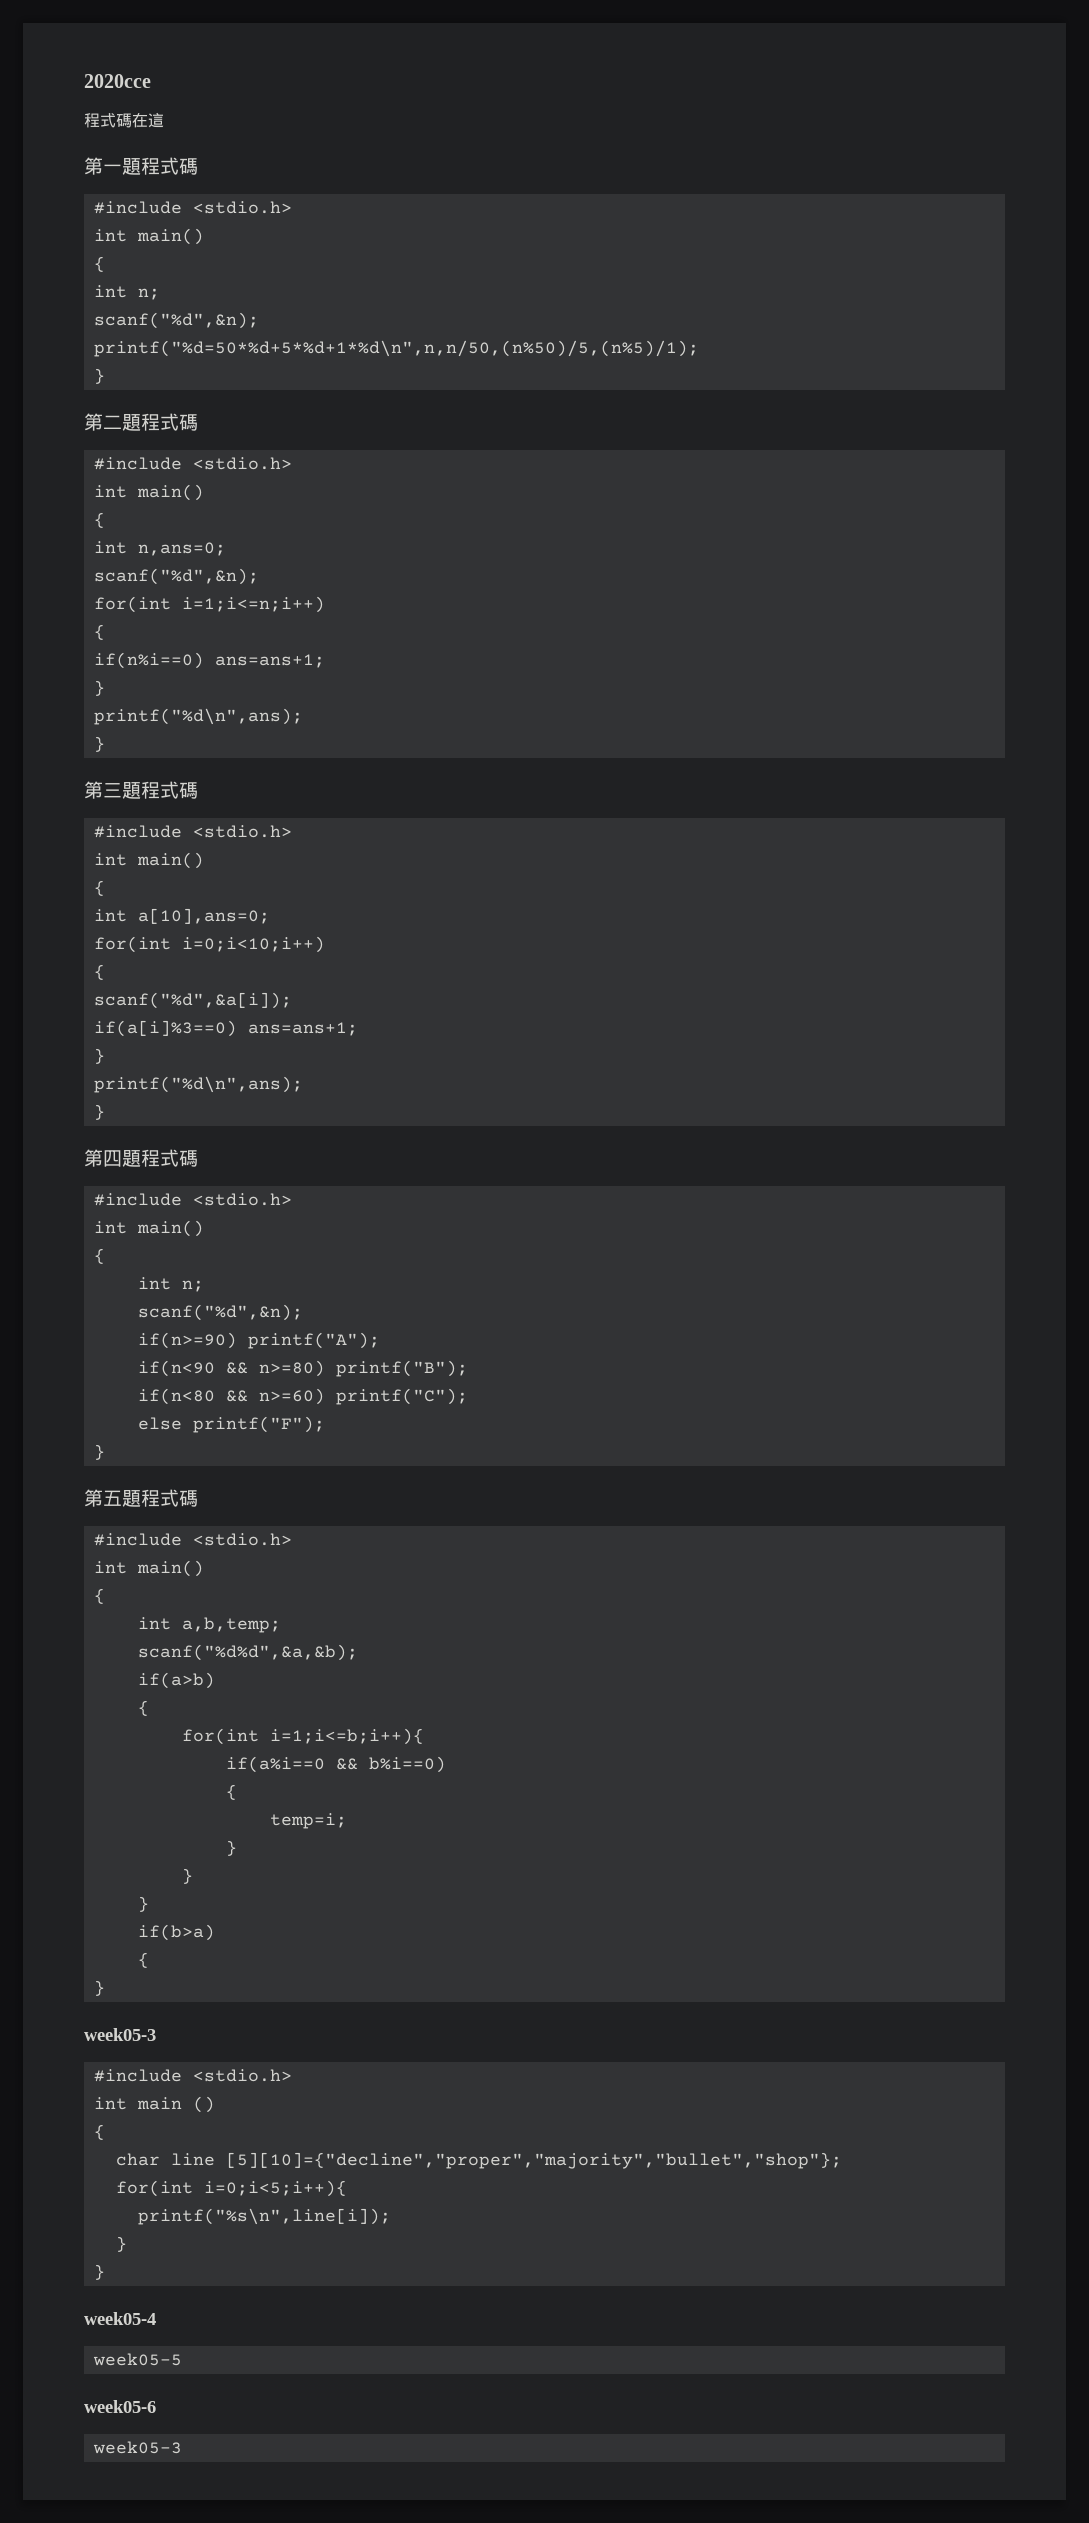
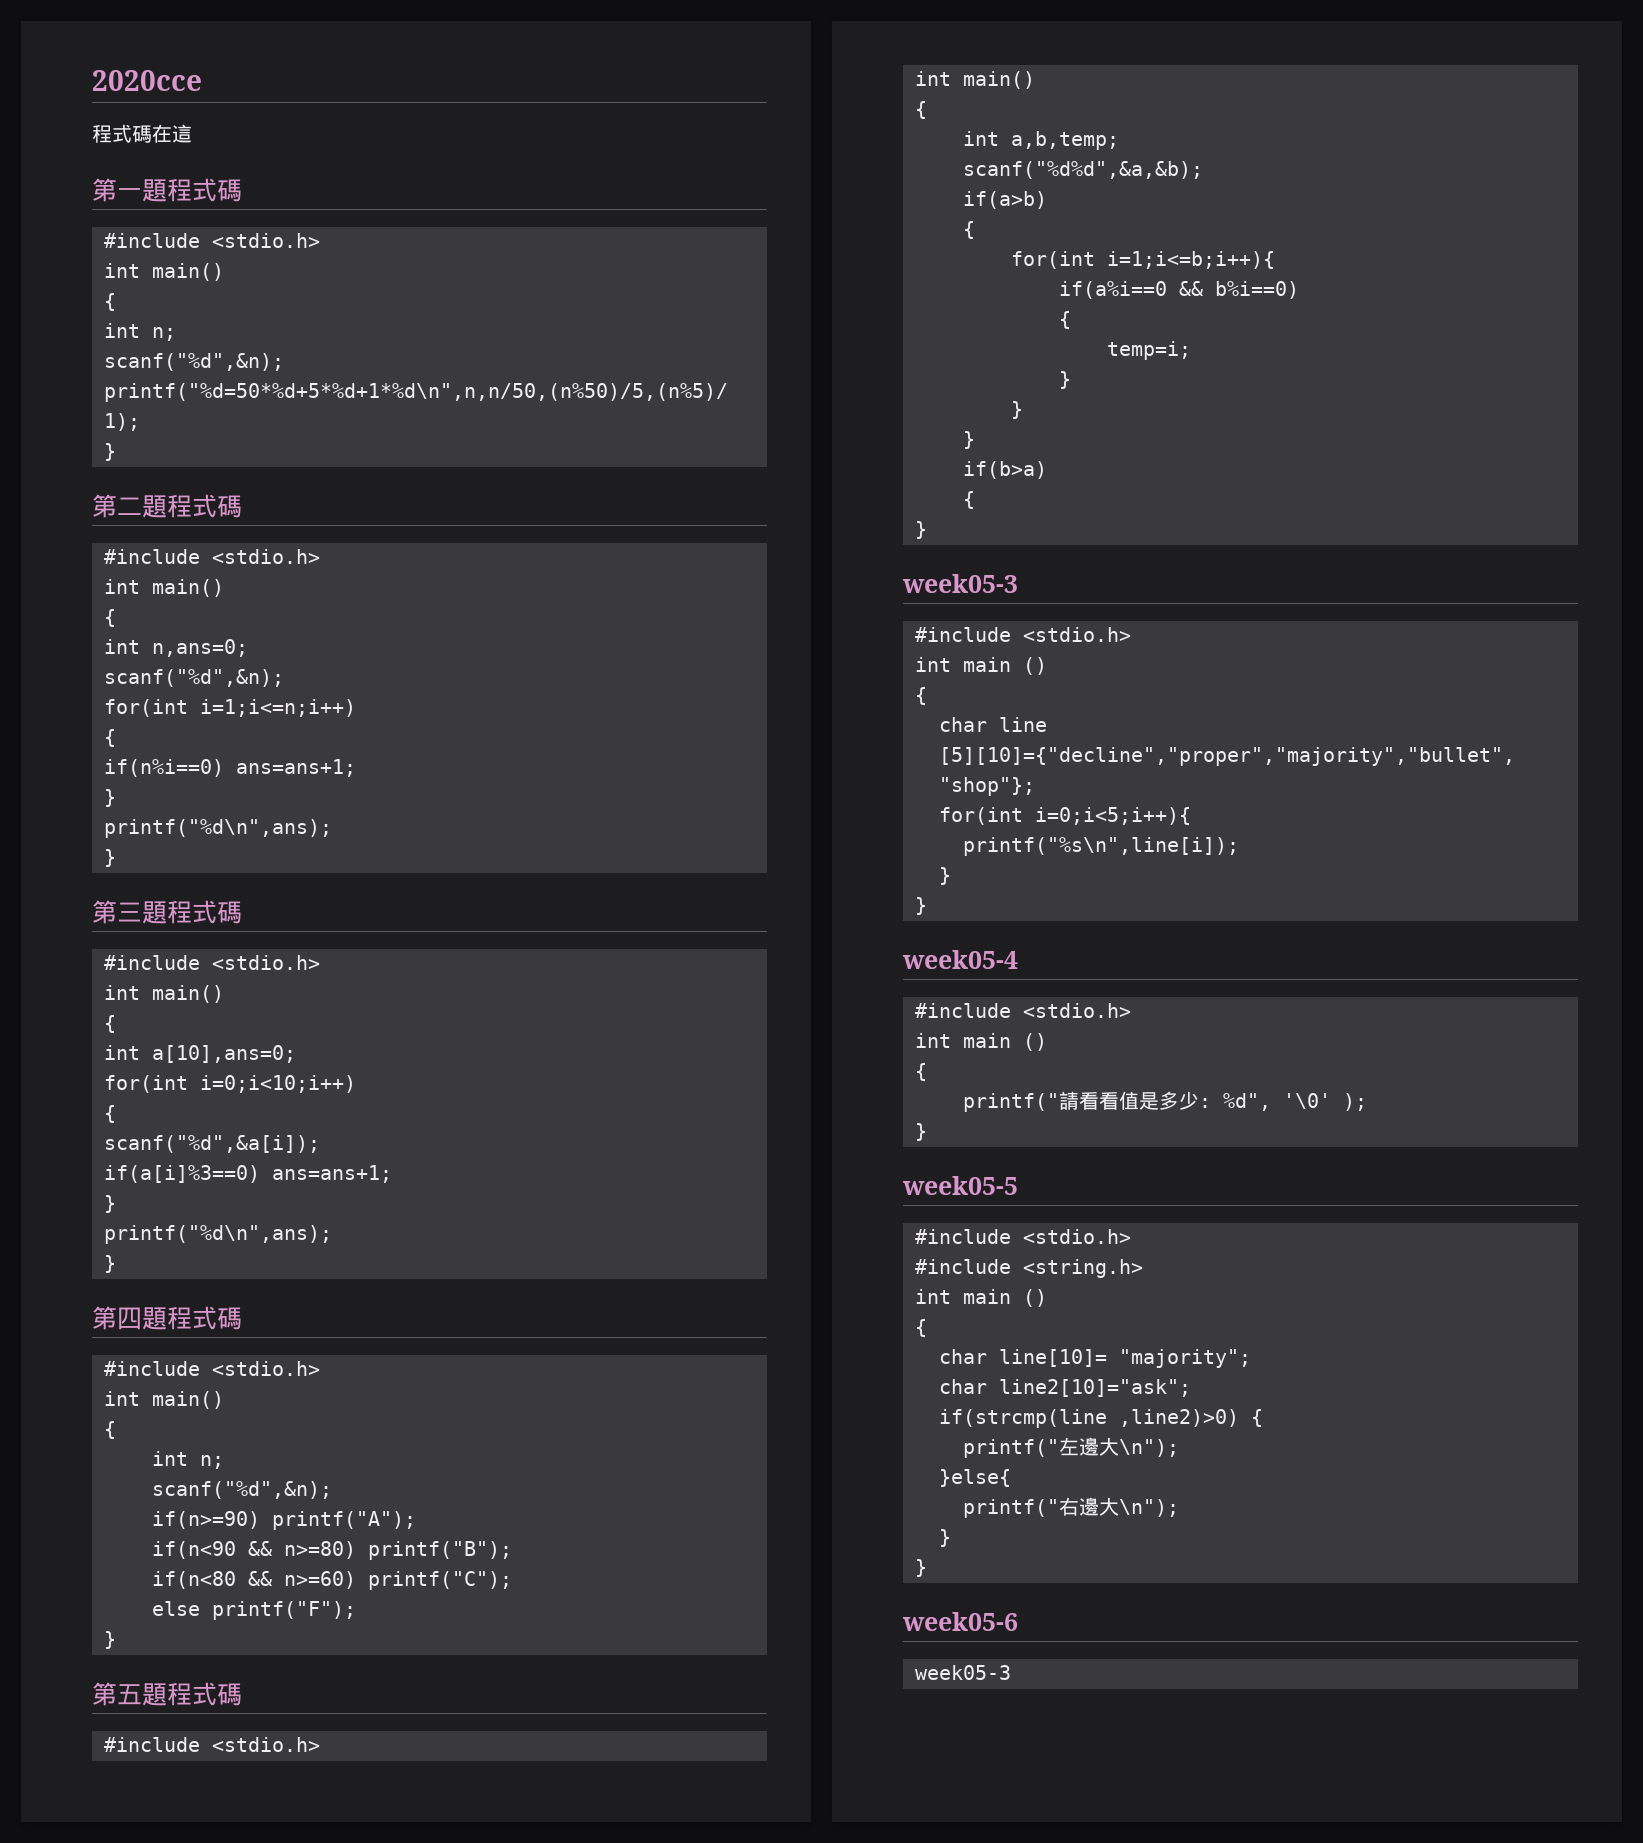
[92,2353,182,2366] week05-5 -> [915,1003,1131,1018] [915,1033,1047,1051] [915,1063,927,1081] [963,1091,1367,1112] [915,1123,927,1141] [902,1176,1018,1195] [915,1229,1131,1244] [915,1259,1143,1278] [915,1289,1047,1307] [915,1319,927,1337] [939,1349,1251,1368] [939,1379,1191,1397] [939,1409,1263,1428] [963,1437,1179,1458] [939,1469,1011,1487] [963,1497,1179,1518] [939,1529,951,1547] [915,1559,927,1577] #include <stdio.h> // int main () // { // printf("請看看值是多少: %d", '\0' ); // } // week05-5 // #include <stdio.h> // #include <string.h> // int main () // { // char line[10]= "majority"; // char line2[10]="ask"; // if(strcmp(line ,line2)>0) { // printf("左邊大\n"); // }else{ // printf("右邊大\n"); // } // }

